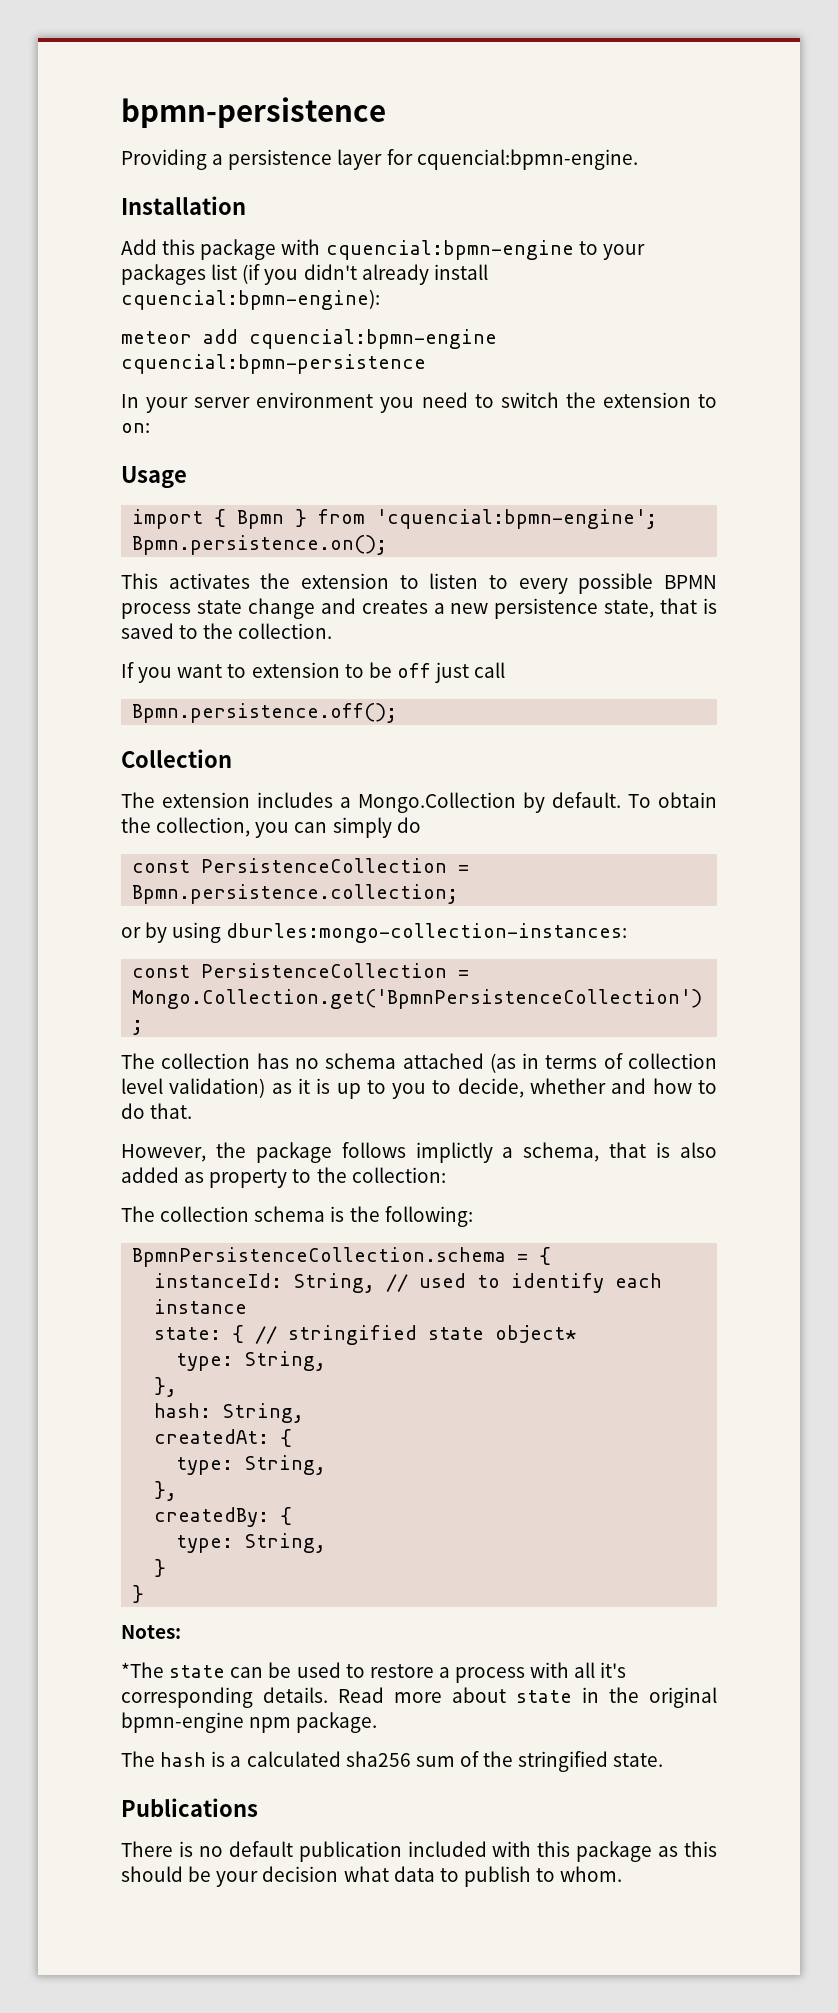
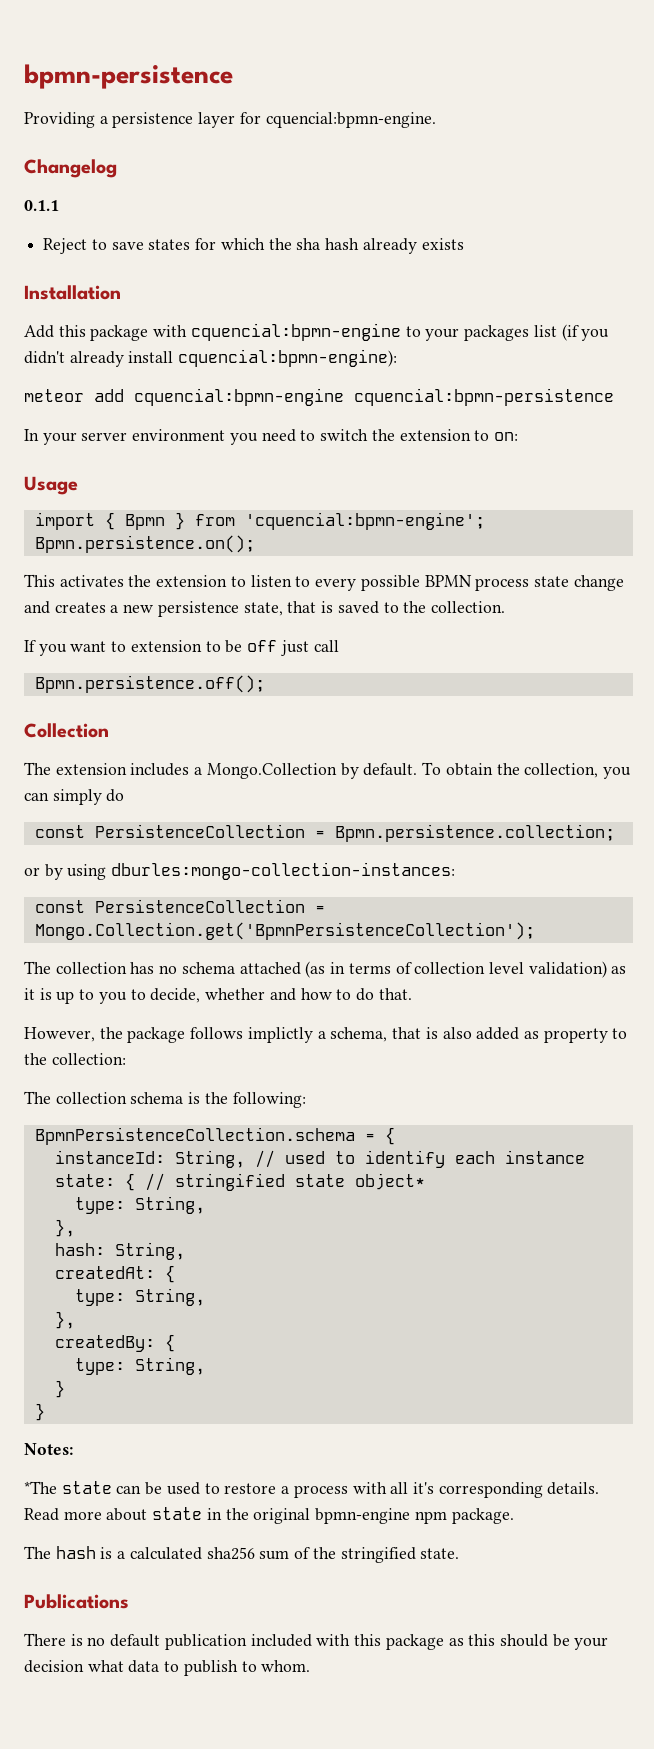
(638, 159) none -> [24,159,117,178] [24,200,59,211] [43,238,464,254] // Changelog // 0.1.1 // Reject to save states for which the sha hash already exists

